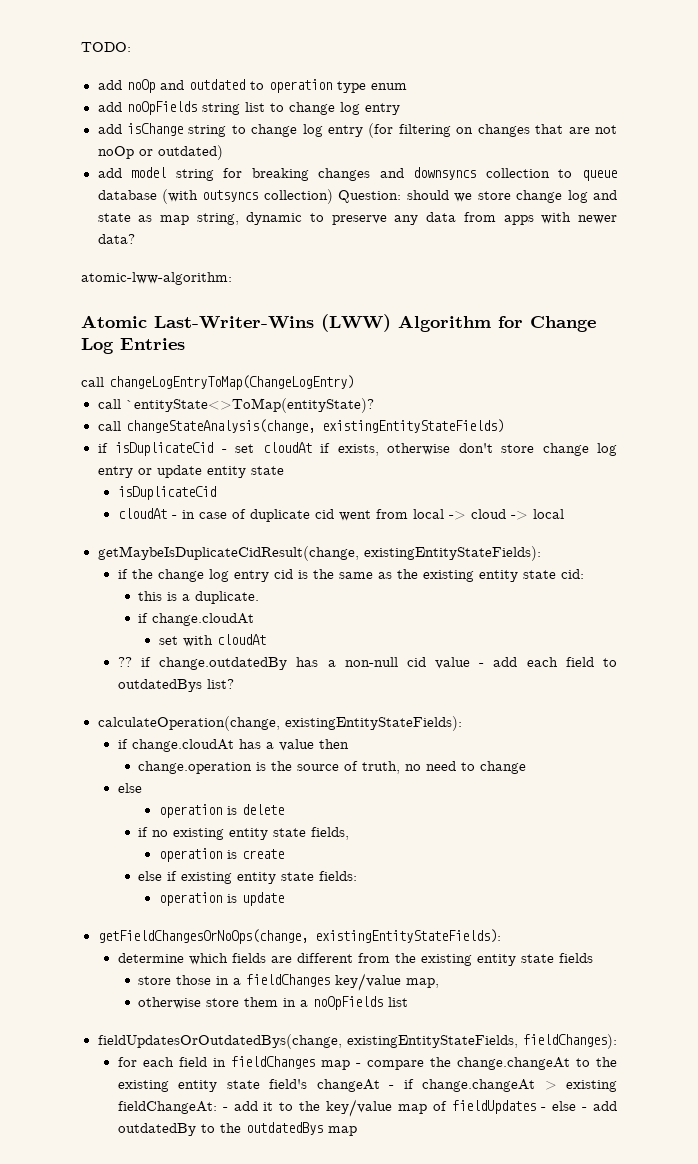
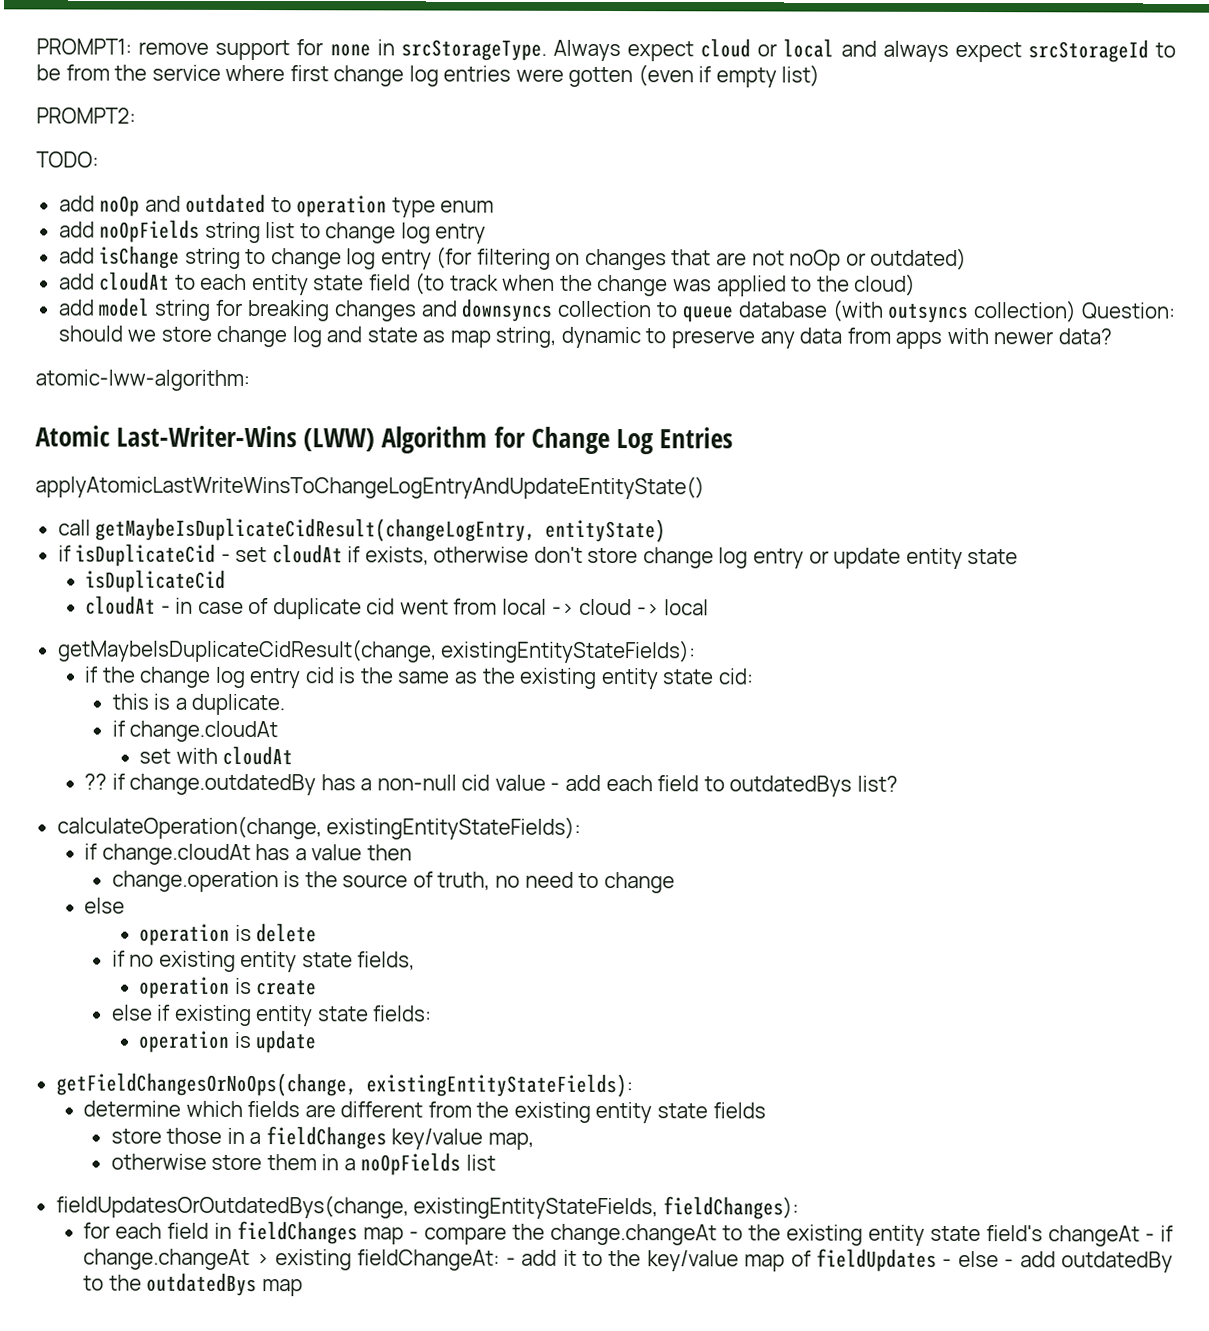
(81, 47) none -> [36,38,1176,63] [36,64,821,88] [36,107,136,124] PROMPT1: remove support for none in srcStorageType. Always expect cloud or local and always expect srcStorageId to be from the service where first change log entries were gotten (even if empty list) // PROMPT2: //
(223, 152) none -> [58,271,917,297] // add cloudAt to each entity state field (to track when the change was applied to the cloud)
[81,375,354,390] [97,398,374,413] [97,419,504,433] call changeLogEntryToMap(ChangeLogEntry) // call `entityState<>ToMap(entityState)? // call changeStateAnalysis(change, existingEntityStateFields) -> [35,474,705,500] [57,517,667,543] applyAtomicLastWriteWinsToChangeLogEntryAndUpdateEntityState() // call getMaybeIsDuplicateCidResult(changeLogEntry, entityState)

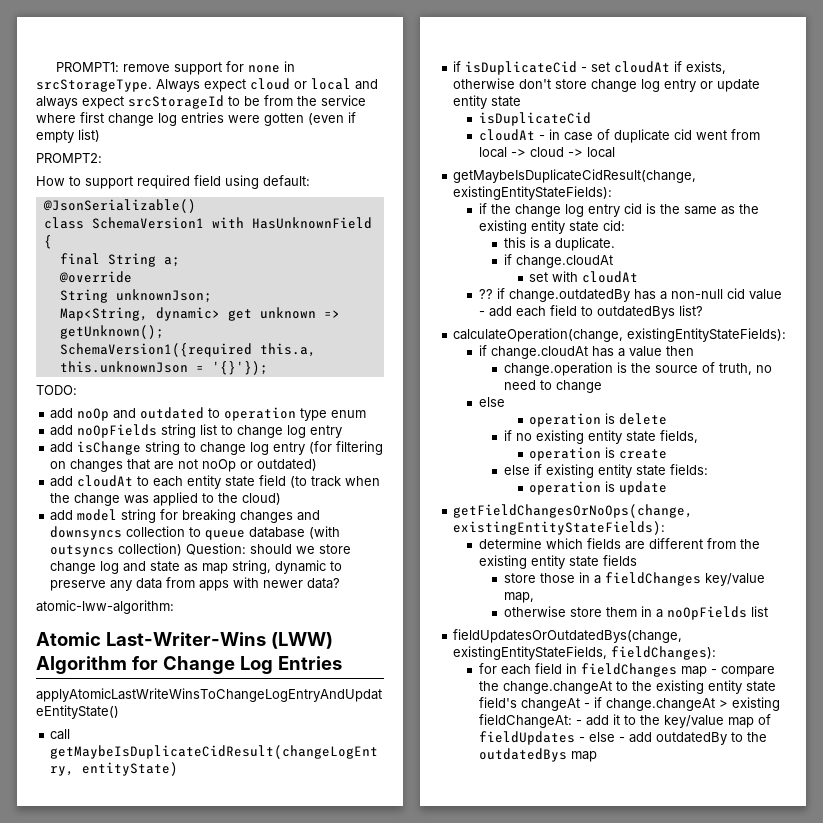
(136, 115) none -> [36,175,310,189] [42,199,196,213] [43,217,372,229] [43,235,52,249] [59,253,180,267] [58,271,132,283] [59,289,212,303] [59,307,340,321] [59,325,164,339] [59,343,316,357] [59,361,268,375] // How to support required field using default: // @JsonSerializable() // class SchemaVersion1 with HasUnknownField { // final String a; // @override // String unknownJson; // Map<String, dynamic> get unknown => getUnknown(); // SchemaVersion1({required this.a, this.unknownJson = '{}'});

